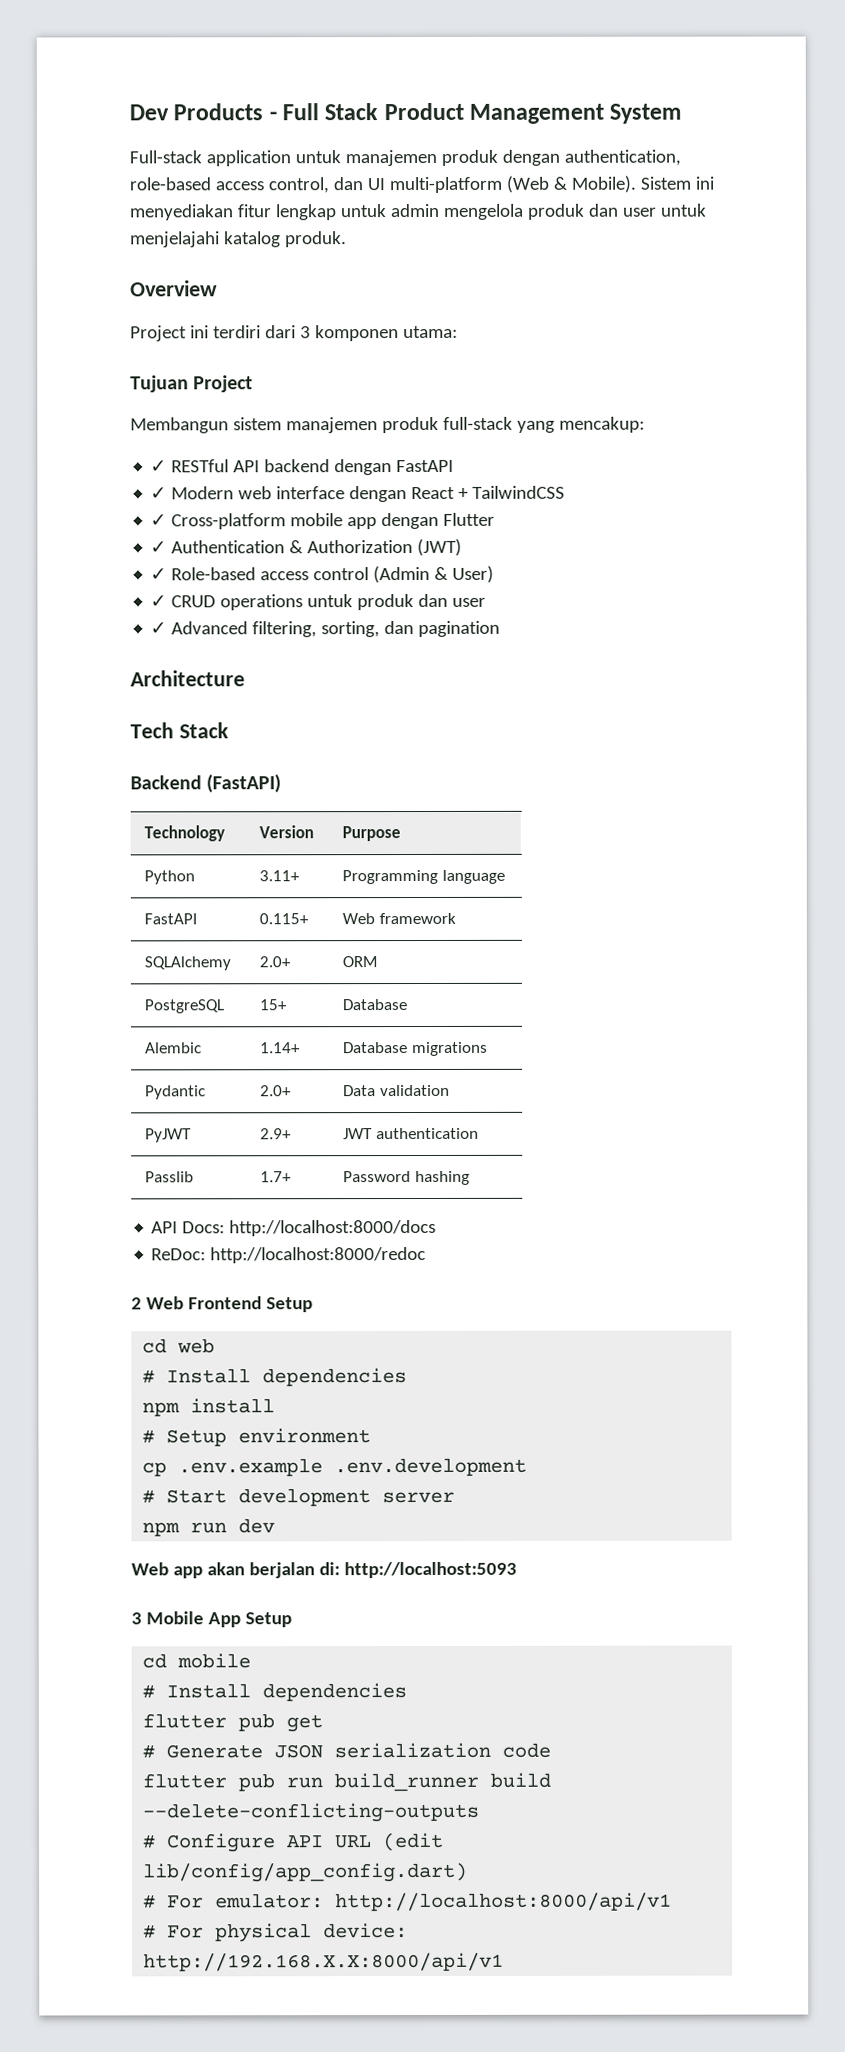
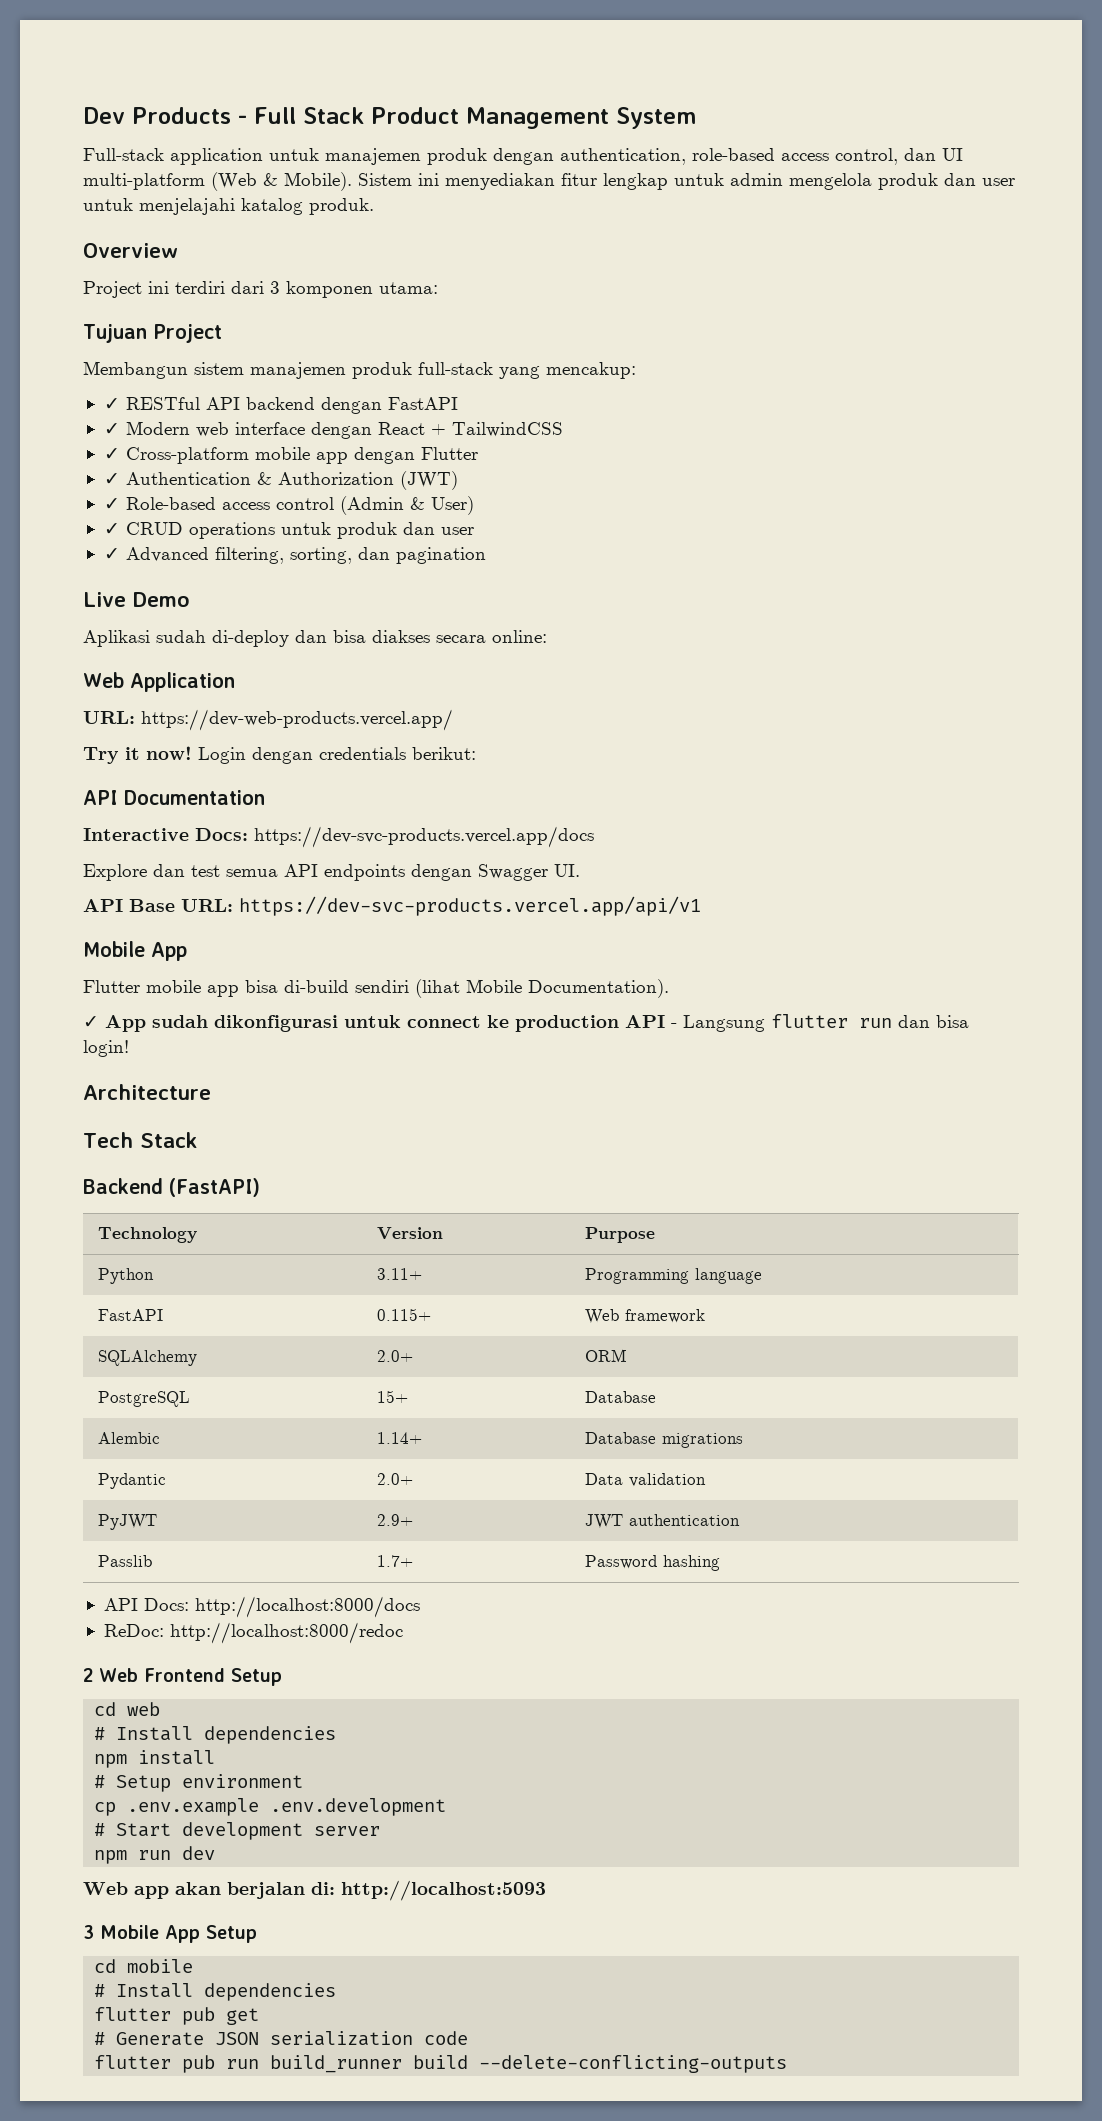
(501, 629) none -> [83,592,190,607] [83,630,547,647] [83,672,235,692] [83,709,453,731] [83,746,476,764] [83,790,265,805] [83,826,594,848] [83,864,580,881] [83,896,701,916] [83,941,187,961] [83,979,669,998] [83,1014,969,1032] [83,1040,129,1057] // Live Demo // Aplikasi sudah di-deploy dan bisa diakses secara online: // Web Application // URL: https://dev-web-products.vercel.app/ // Try it now! Login dengan credentials berikut: // API Documentation // Interactive Docs: https://dev-svc-products.vercel.app/docs // Explore dan test semua API endpoints dengan Swagger UI. // API Base URL: https://dev-svc-products.vercel.app/api/v1 // Mobile App // Flutter mobile app bisa di-build sendiri (lihat Mobile Documentation). // ✓ App sudah dikonfigurasi untuk connect ke production API - Langsung flutter run dan bisa login!
[142,1832,445,1853] [143,1862,469,1883] [143,1892,673,1912] [143,1923,409,1943] [143,1952,505,1972] // # Configure API URL (edit lib/config/app_config.dart) // # For emulator: http://localhost:8000/api/v1 // # For physical device: http://192.168.X.X:8000/api/v1 -> (788, 2064) none

